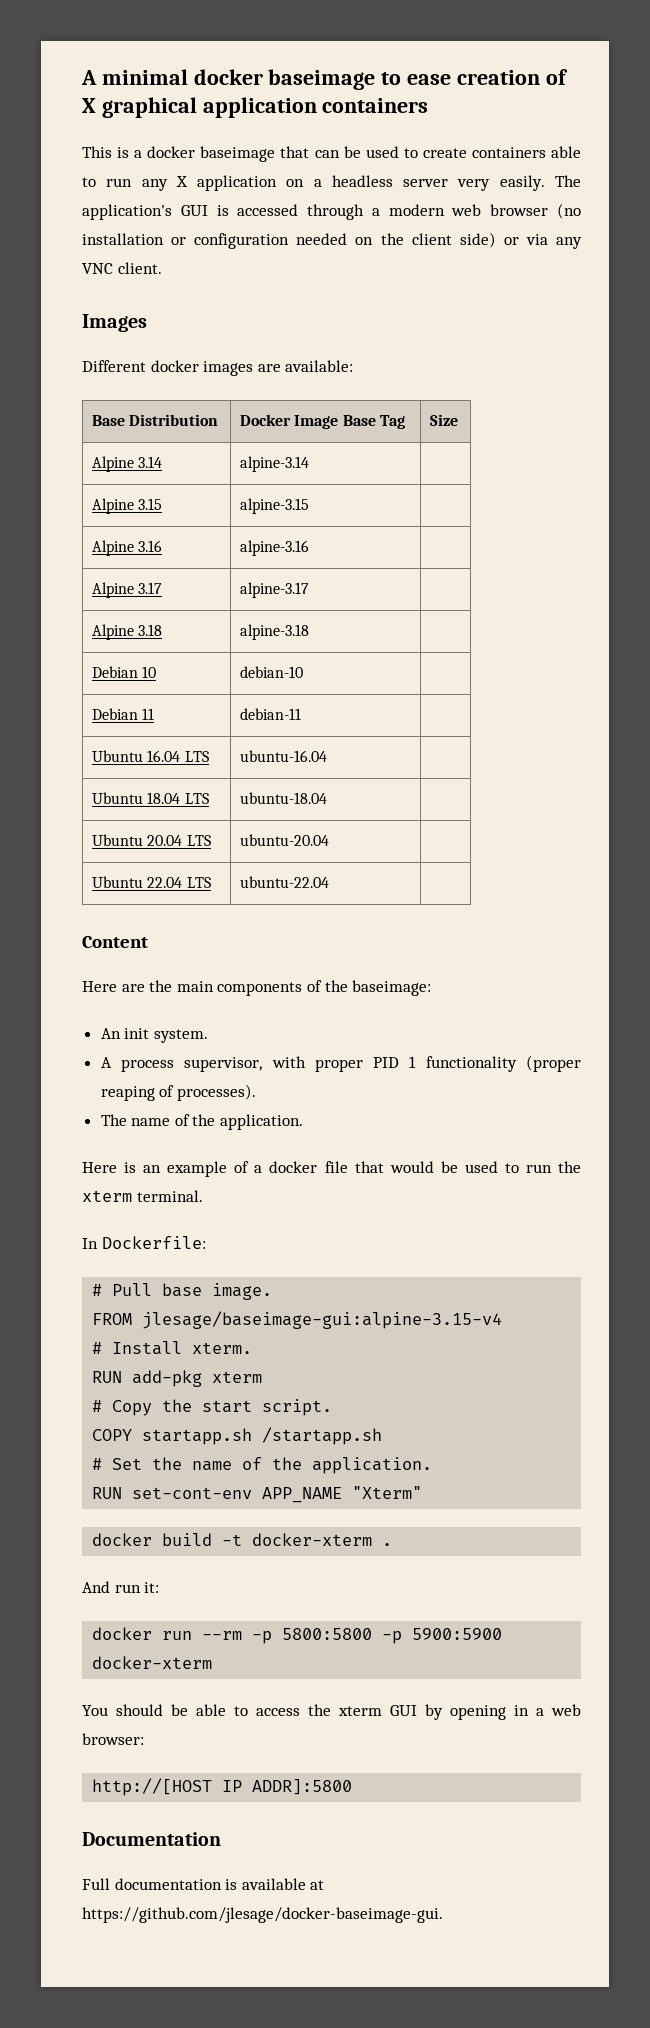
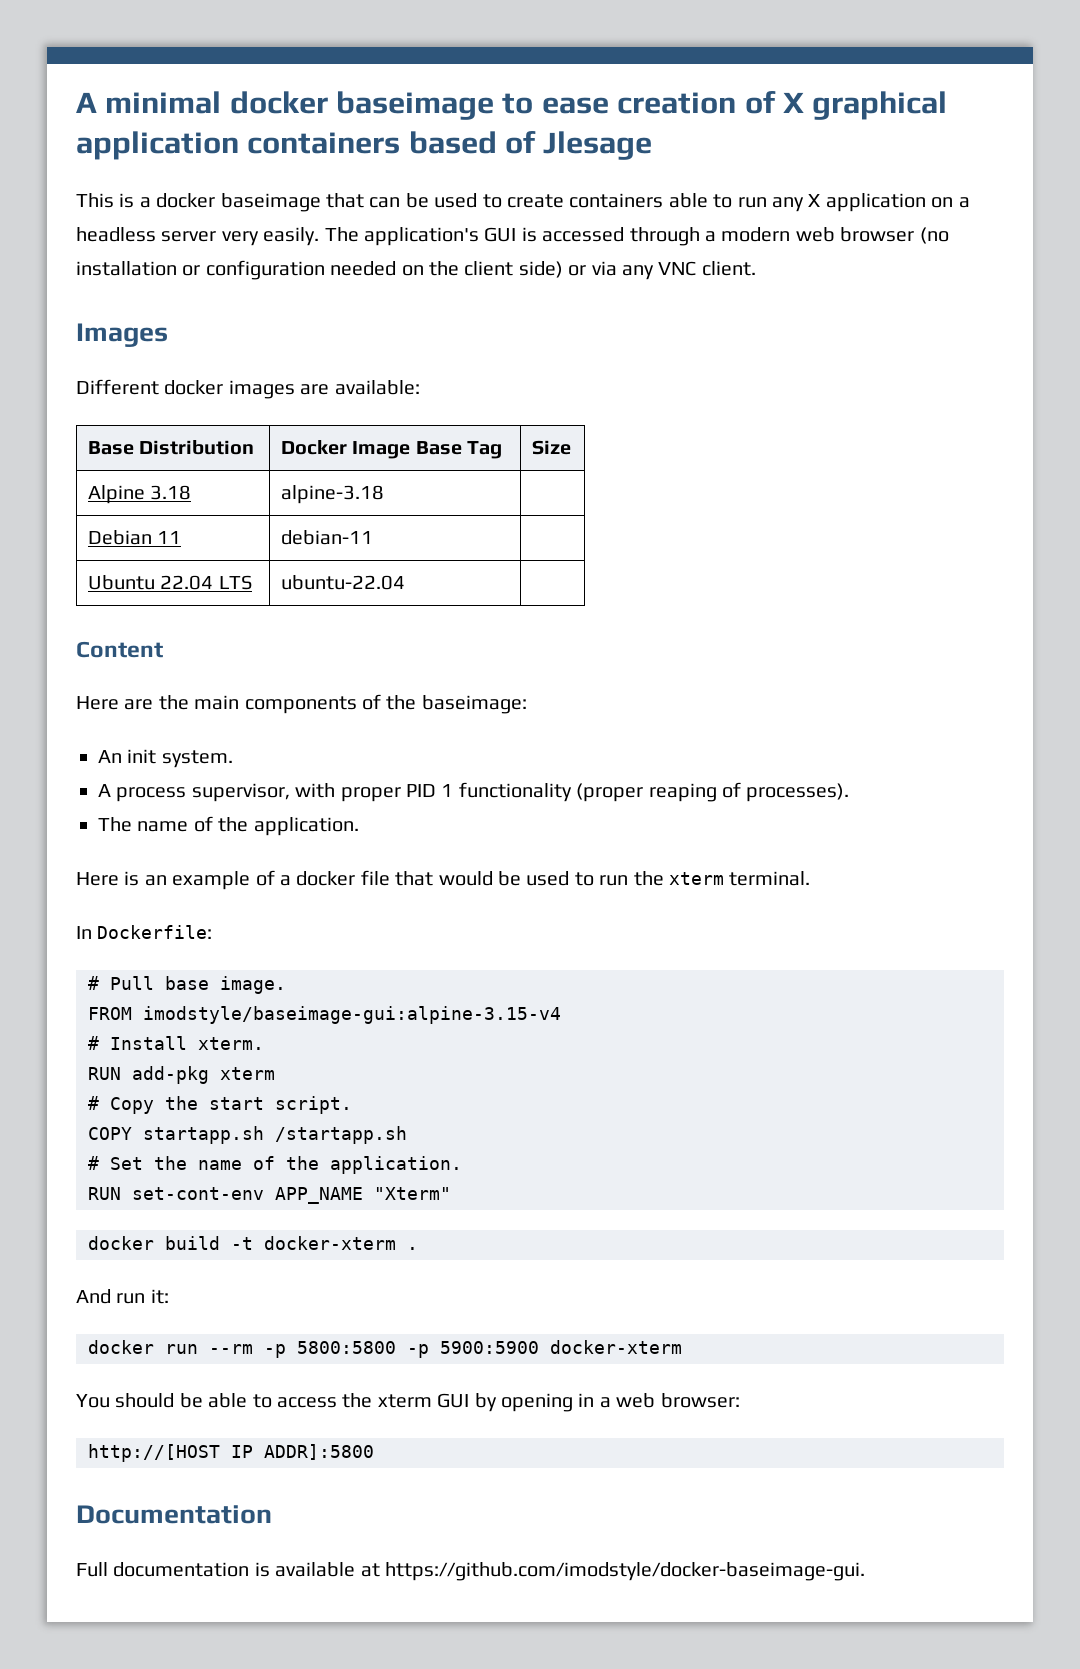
(429, 105) none -> [408,131,653,160] based of Jlesage
[92,456,163,472] [240,456,310,472] [92,498,163,514] [240,498,310,514] [92,540,163,556] [240,540,310,556] [92,582,163,598] [240,582,310,598] // Alpine 3.14 | alpine-3.14 | // Alpine 3.15 | alpine-3.15 | // Alpine 3.16 | alpine-3.16 | // Alpine 3.17 | alpine-3.17 | -> (572, 447) none
[92,666,157,678] [240,666,304,678] // Debian 10 | debian-10 | -> (385, 494) none
[92,750,209,762] [240,750,328,762] [92,792,209,804] [240,792,328,804] [92,834,211,846] [240,834,330,846] // Ubuntu 16.04 LTS | ubuntu-16.04 | // Ubuntu 18.04 LTS | ubuntu-18.04 | // Ubuntu 20.04 LTS | ubuntu-20.04 | -> (374, 537) none
[142,1311,503,1329] jlesage/baseimage-gui:alpine-3.15-v4 -> [143,1006,561,1024] imodstyle/baseimage-gui:alpine-3.15-v4
[82,1907,443,1923] https://github.com/jlesage/docker-baseimage-gui. -> [385,1562,865,1581] https://github.com/imodstyle/docker-baseimage-gui.

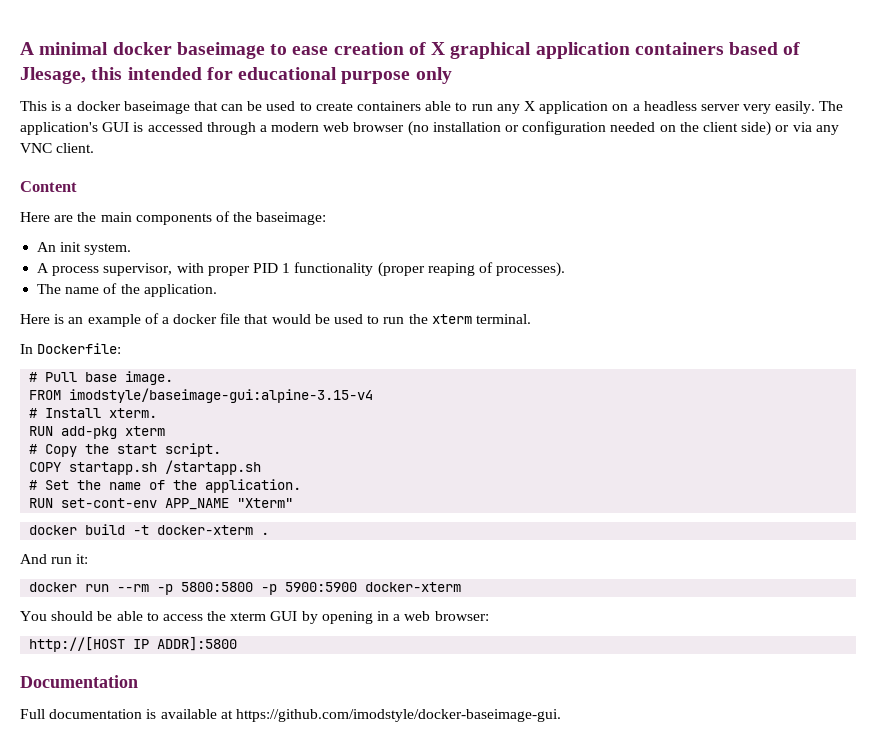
[543,131,653,160] Jlesage -> [20,67,452,84] Jlesage, this intended for educational purpose only
[76,323,168,347] [76,379,420,399] [88,440,255,455] [281,440,503,459] [532,440,572,455] [88,485,192,504] [281,485,385,504] [88,530,182,545] [281,530,374,545] [88,575,252,590] [281,575,406,590] // Images // Different docker images are available: // Base Distribution | Docker Image Base Tag | Size // Alpine 3.18 | alpine-3.18 | // Debian 11 | debian-11 | // Ubuntu 22.04 LTS | ubuntu-22.04 | -> (95, 148) none

